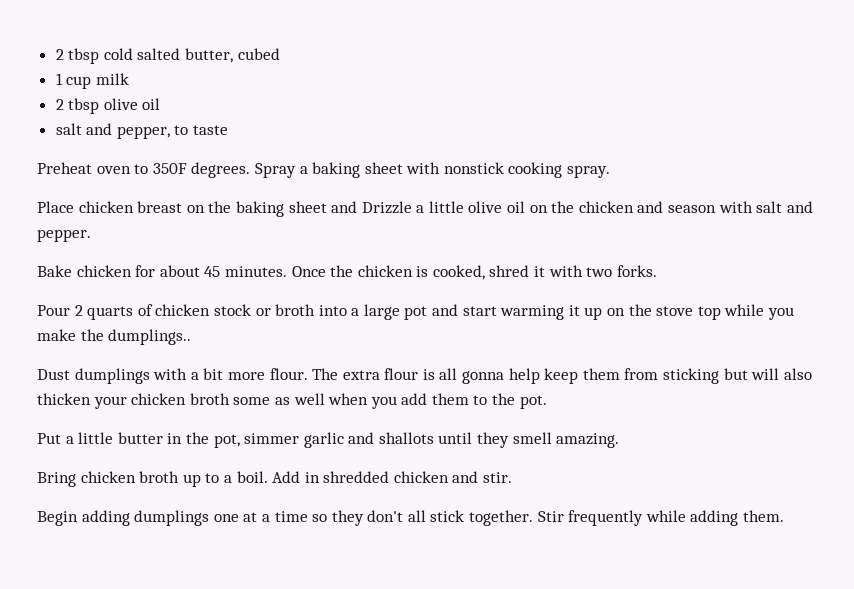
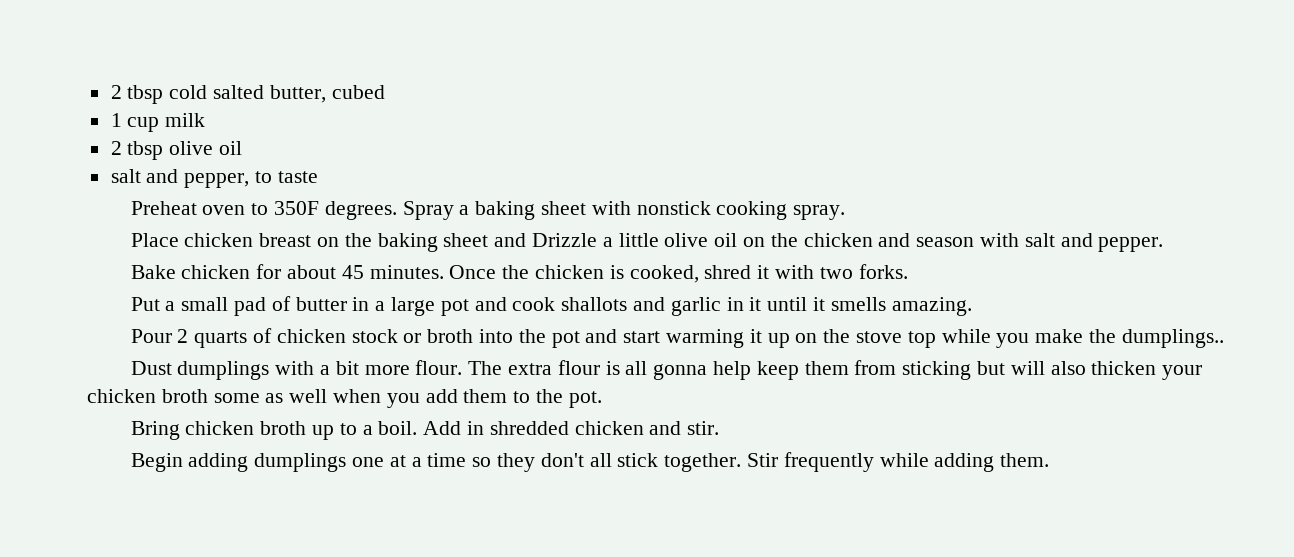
(657, 271) none -> [130,296,972,316] // Put a small pad of butter in a large pot and cook shallots and garlic in it until it smells amazing.
[351,304,400,320] a large -> [518,329,546,343] the
[37,432,620,448] // Put a little butter in the pot, simmer garlic and shallots until they smell amazing. -> (602, 399) none

